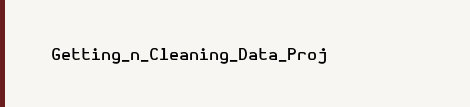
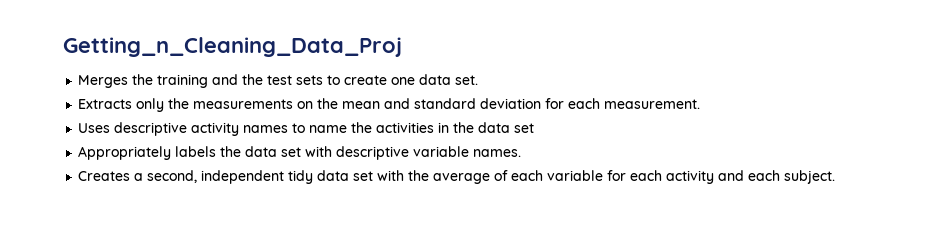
(327, 56) none -> [78,74,479,88] [78,98,701,112] [78,122,535,136] [78,146,522,160] [78,170,836,184] // Merges the training and the test sets to create one data set. // Extracts only the measurements on the mean and standard deviation for each measurement. // Uses descriptive activity names to name the activities in the data set // Appropriately labels the data set with descriptive variable names. // Creates a second, independent tidy data set with the average of each variable for each activity and each subject.

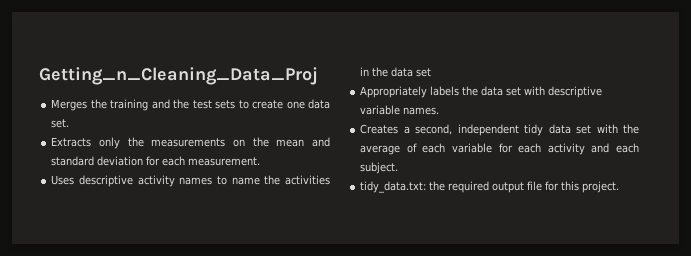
(836, 177) none -> [360,181,620,193] // tidy_data.txt: the required output file for this project.

